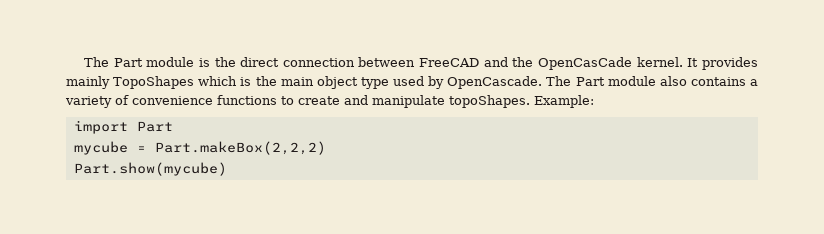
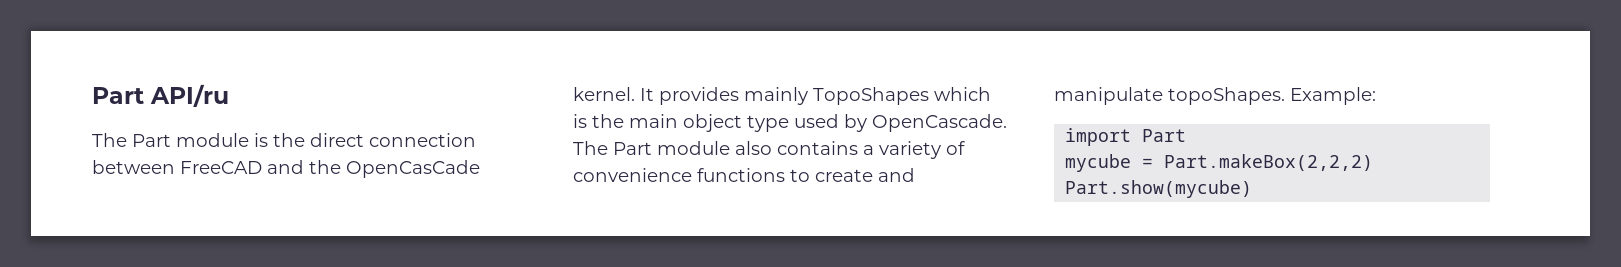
(83, 62) none -> [92,84,229,107] Part API/ru //

